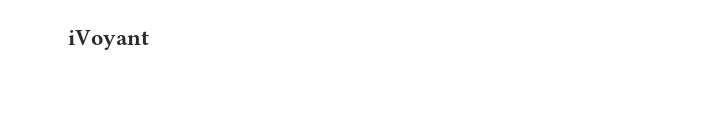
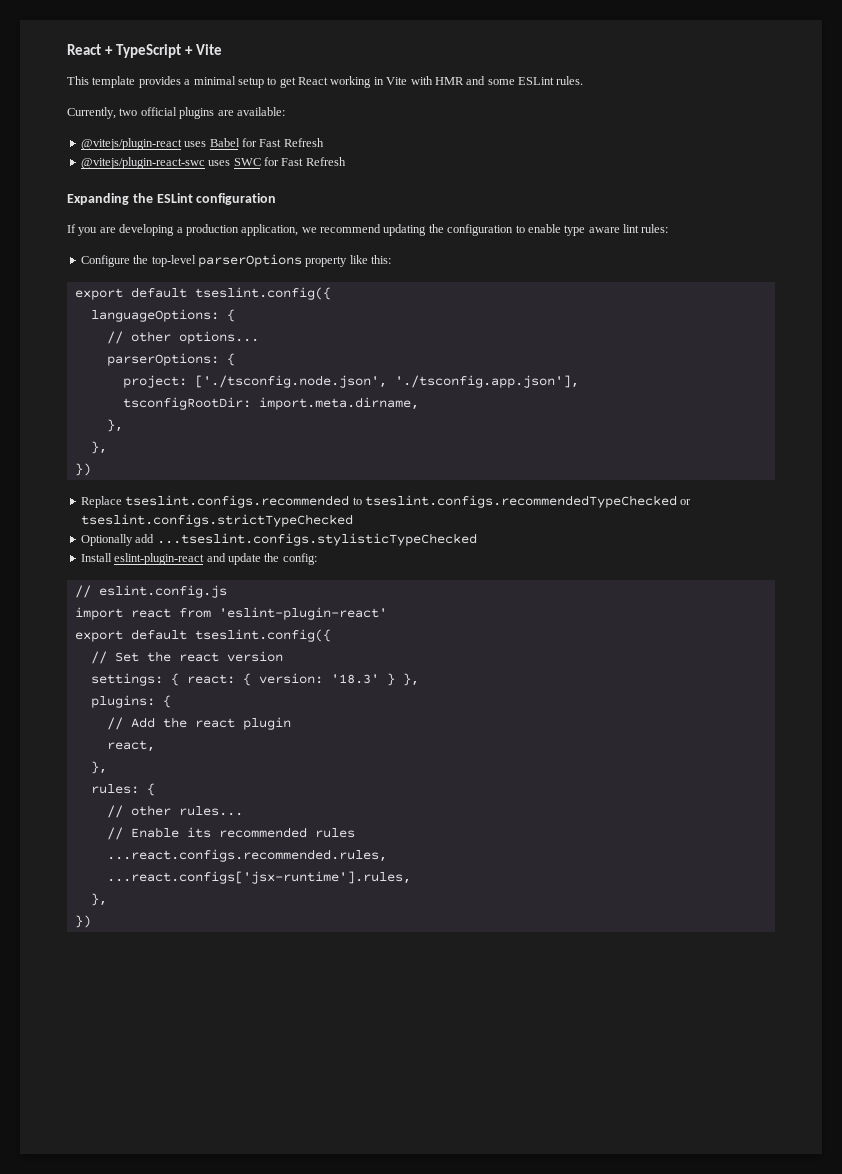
[68,30,149,50] iVoyant -> [67,44,222,58] [67,76,584,88] [67,107,285,119] [80,138,324,150] [80,157,346,169] [67,193,277,205] [67,224,669,236] [80,254,391,267] [74,287,331,300] [90,309,235,322] [106,331,259,344] [106,353,235,366] [122,375,579,388] [122,397,419,410] [106,419,123,432] [90,441,107,454] [74,463,91,476] [80,495,692,508] [80,514,353,527] [80,533,477,546] [80,553,317,565] [74,585,227,598] [74,607,387,620] [74,629,331,642] [90,651,283,664] [90,673,419,686] [90,695,171,708] [106,717,291,730] [106,740,155,752] [90,761,107,774] [90,783,155,796] [106,805,243,818] [106,827,355,840] [106,849,387,862] [106,871,411,884] [90,893,107,906] [74,915,91,928] React + TypeScript + Vite // This template provides a minimal setup to get React working in Vite with HMR and some ESLint rules. // Currently, two official plugins are available: // @vitejs/plugin-react uses Babel for Fast Refresh // @vitejs/plugin-react-swc uses SWC for Fast Refresh // Expanding the ESLint configuration // If you are developing a production application, we recommend updating the configuration to enable type aware lint rules: // Configure the top-level parserOptions property like this: // export default tseslint.config({ // languageOptions: { // // other options... // parserOptions: { // project: ['./tsconfig.node.json', './tsconfig.app.json'], // tsconfigRootDir: import.meta.dirname, // }, // }, // }) // Replace tseslint.configs.recommended to tseslint.configs.recommendedTypeChecked or tseslint.configs.strictTypeChecked // Optionally add ...tseslint.configs.stylisticTypeChecked // Install eslint-plugin-react and update the config: // // eslint.config.js // import react from 'eslint-plugin-react' // export default tseslint.config({ // // Set the react version // settings: { react: { version: '18.3' } }, // plugins: { // // Add the react plugin // react, // }, // rules: { // // other rules... // // Enable its recommended rules // ...react.configs.recommended.rules, // ...react.configs['jsx-runtime'].rules, // }, // })

